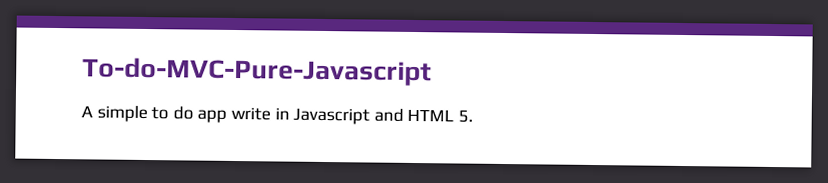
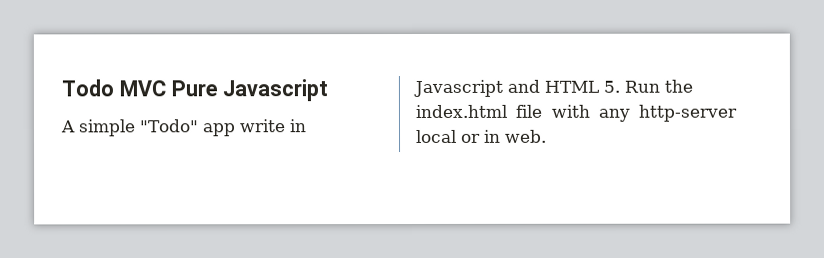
[82,57,432,87] To-do-MVC-Pure-Javascript -> [61,79,329,102] Todo MVC Pure Javascript
[151,106,194,120] to do -> [139,119,199,133] "Todo"
(473, 116) none -> [624,79,693,93] [415,104,737,122] [416,129,547,143] Run the index.html file with any http-server local or in web.

